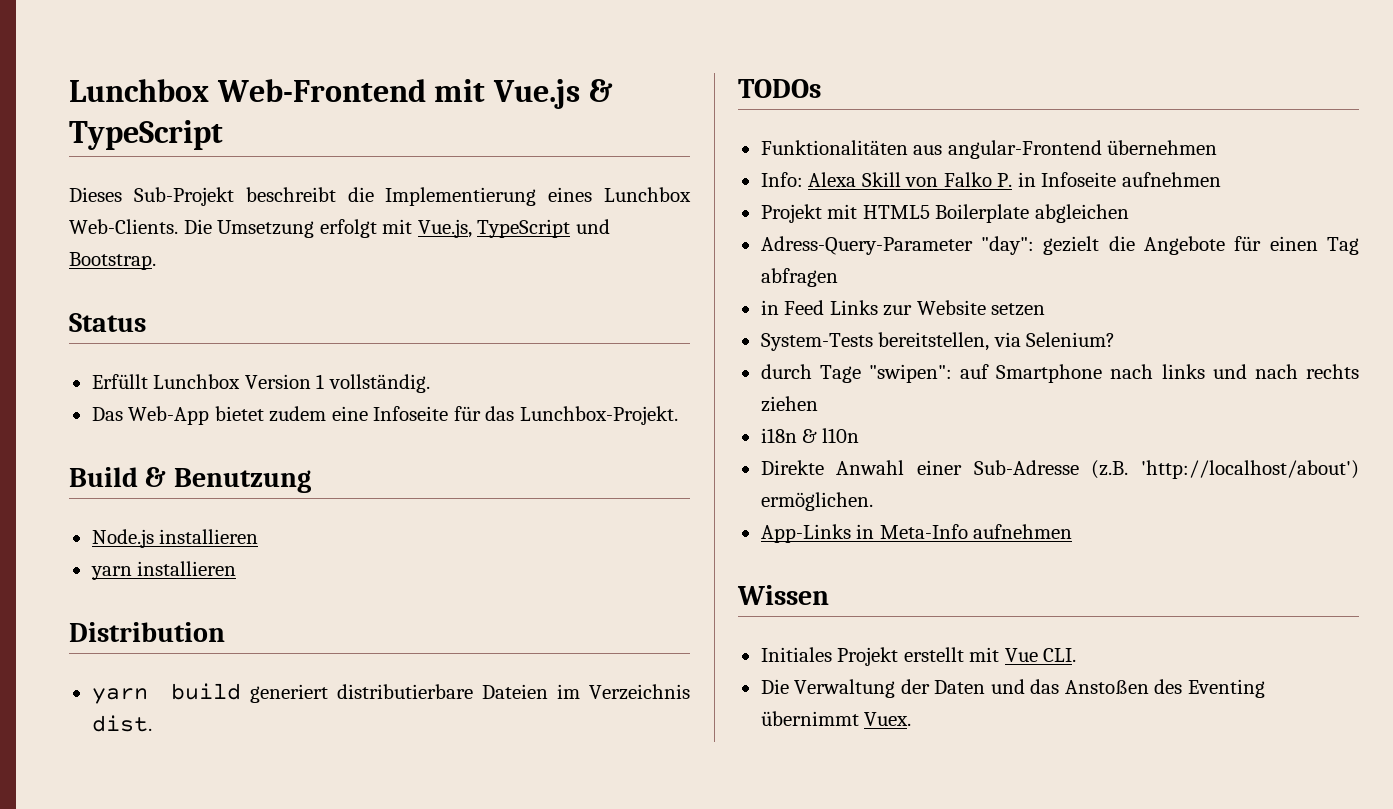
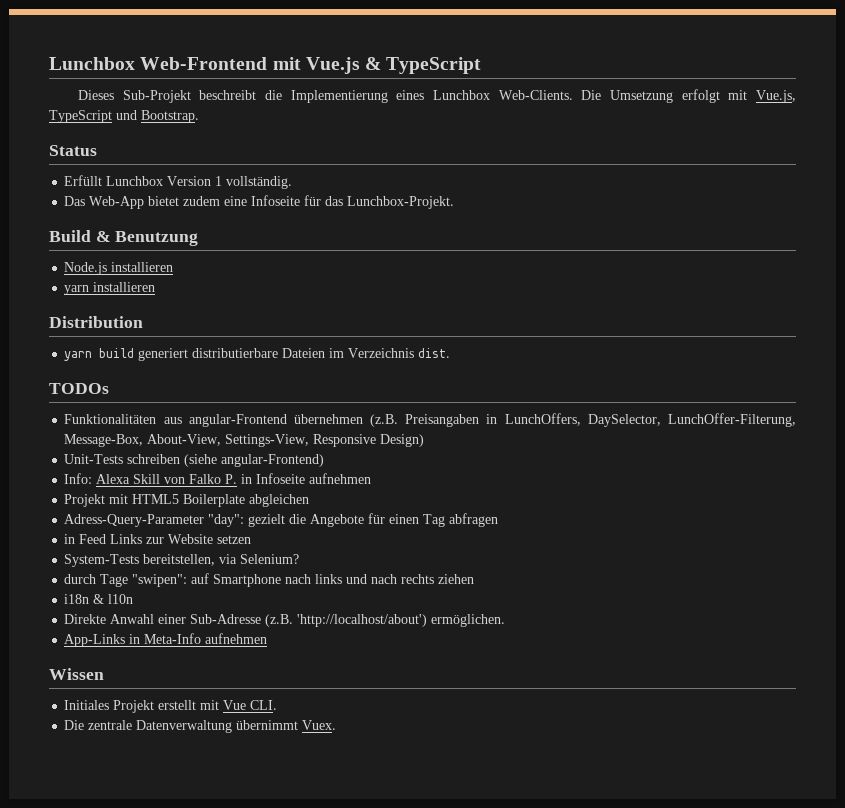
(1218, 147) none -> [370,413,797,427] [64,434,425,447] [64,454,325,467] (z.B. Preisangaben in LunchOffers, DaySelector, LunchOffer-Filterung, Message-Box, About-View, Settings-View, Responsive Design) // Unit-Tests schreiben (siehe angular-Frontend)
[794,679,1265,698] Verwaltung der Daten und das Anstoßen des Eventing -> [88,720,233,733] zentrale Datenverwaltung

